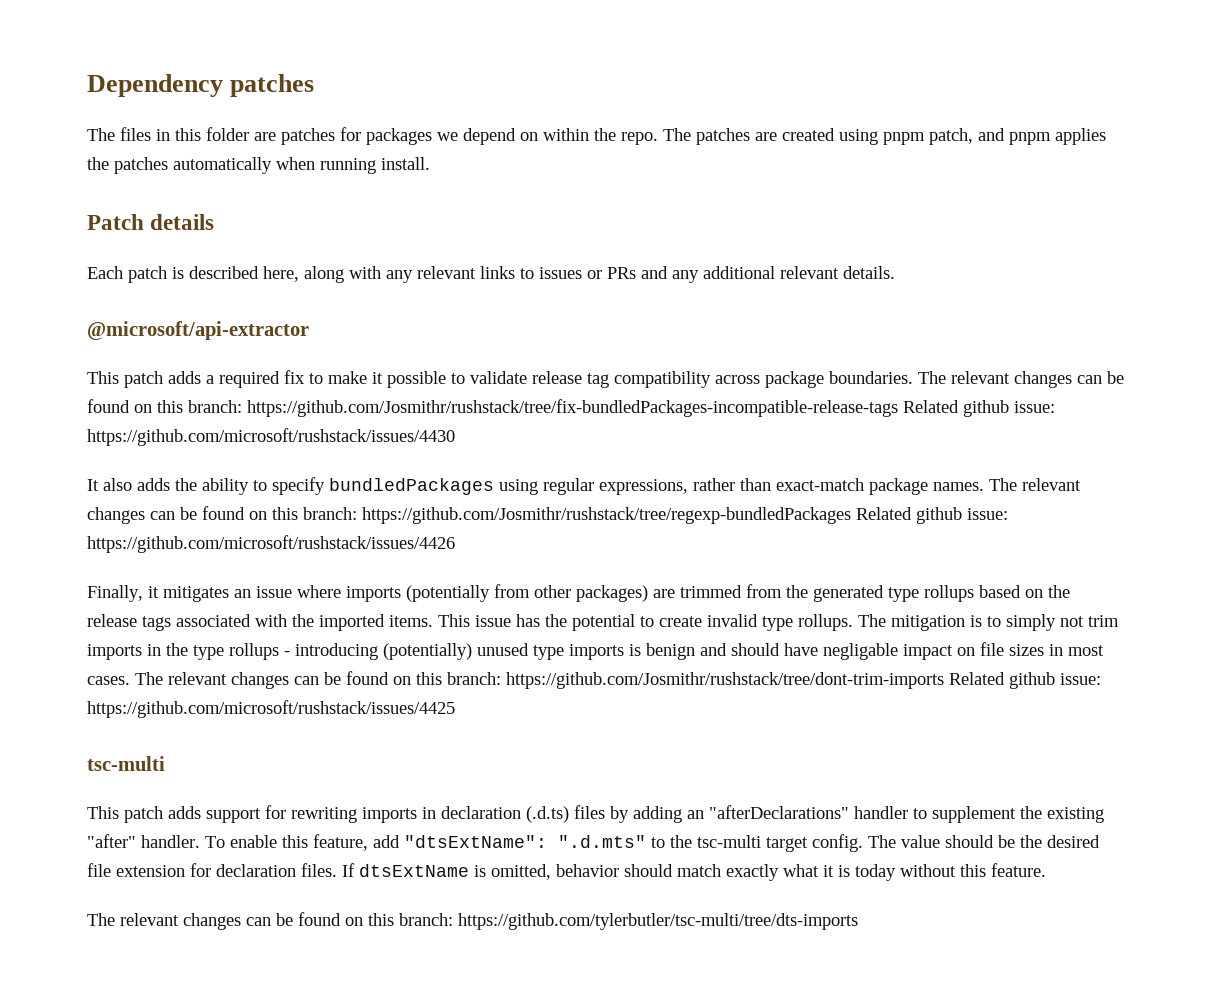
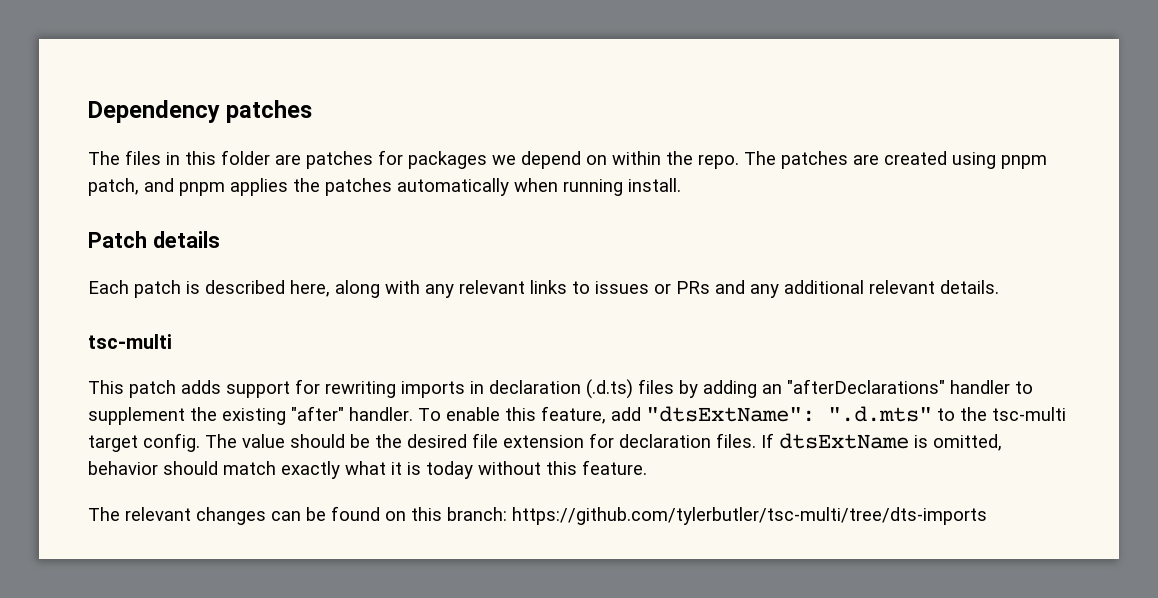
[87,321,309,340] [87,370,1124,388] [87,399,1055,417] [87,428,455,446] [87,477,1081,495] [87,506,1008,524] [87,535,455,553] [87,584,1070,602] [87,614,1119,631] [87,642,1104,660] [87,671,1101,689] [87,700,455,718] // @microsoft/api-extractor // This patch adds a required fix to make it possible to validate release tag compatibility across package boundaries. The relevant changes can be found on this branch: https://github.com/Josmithr/rushstack/tree/fix-bundledPackages-incompatible-release-tags Related github issue: https://github.com/microsoft/rushstack/issues/4430 // It also adds the ability to specify bundledPackages using regular expressions, rather than exact-match package names. The relevant changes can be found on this branch: https://github.com/Josmithr/rushstack/tree/regexp-bundledPackages Related github issue: https://github.com/microsoft/rushstack/issues/4426 // Finally, it mitigates an issue where imports (potentially from other packages) are trimmed from the generated type rollups based on the release tags associated with the imported items. This issue has the potential to create invalid type rollups. The mitigation is to simply not trim imports in the type rollups - introducing (potentially) unused type imports is benign and should have negligable impact on file sizes in most cases. The relevant changes can be found on this branch: https://github.com/Josmithr/rushstack/tree/dont-trim-imports Related github issue: https://github.com/microsoft/rushstack/issues/4425 -> (999, 287) none

